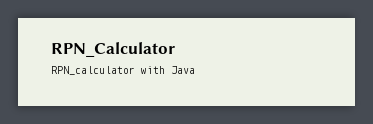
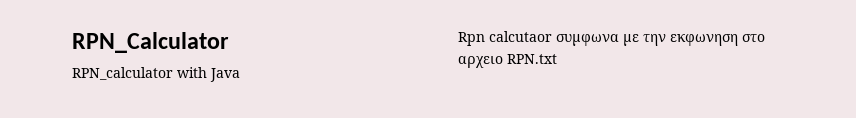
(195, 70) none -> [458,31,765,46] [458,54,557,68] // Rpn calcutaor συμφωνα με την εκφωνηση στο αρχειο RPN.txt

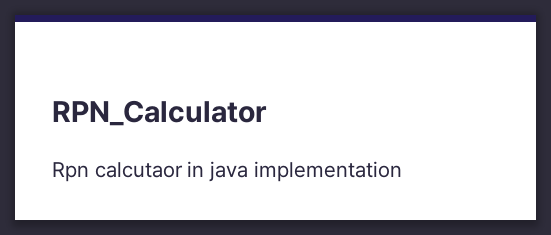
[72,67,240,82] // RPN_calculator with Java -> (267, 113) none
[556,33,765,46] [458,54,557,68] συμφωνα με την εκφωνηση στο αρχειο RPN.txt -> [187,161,402,182] in java implementation

